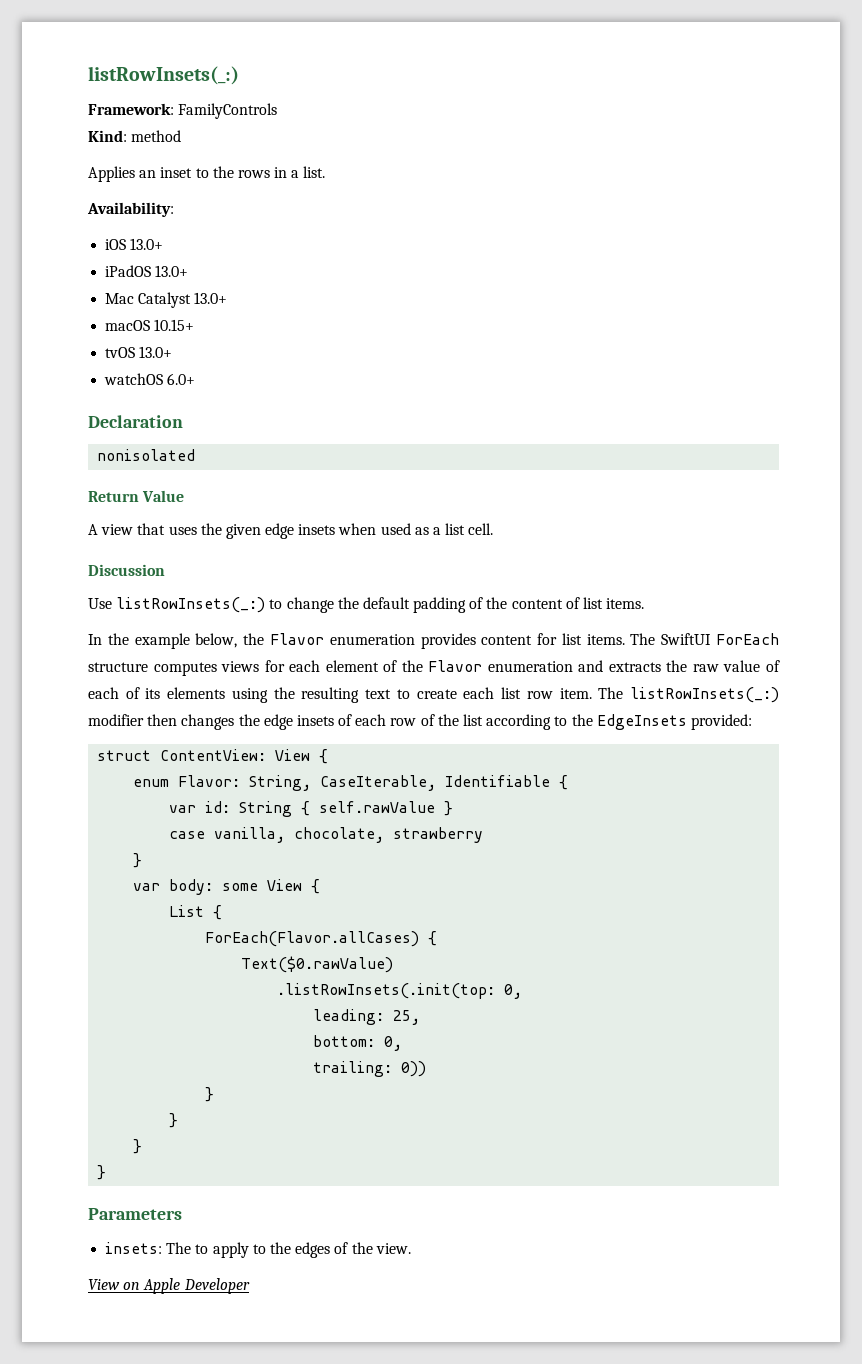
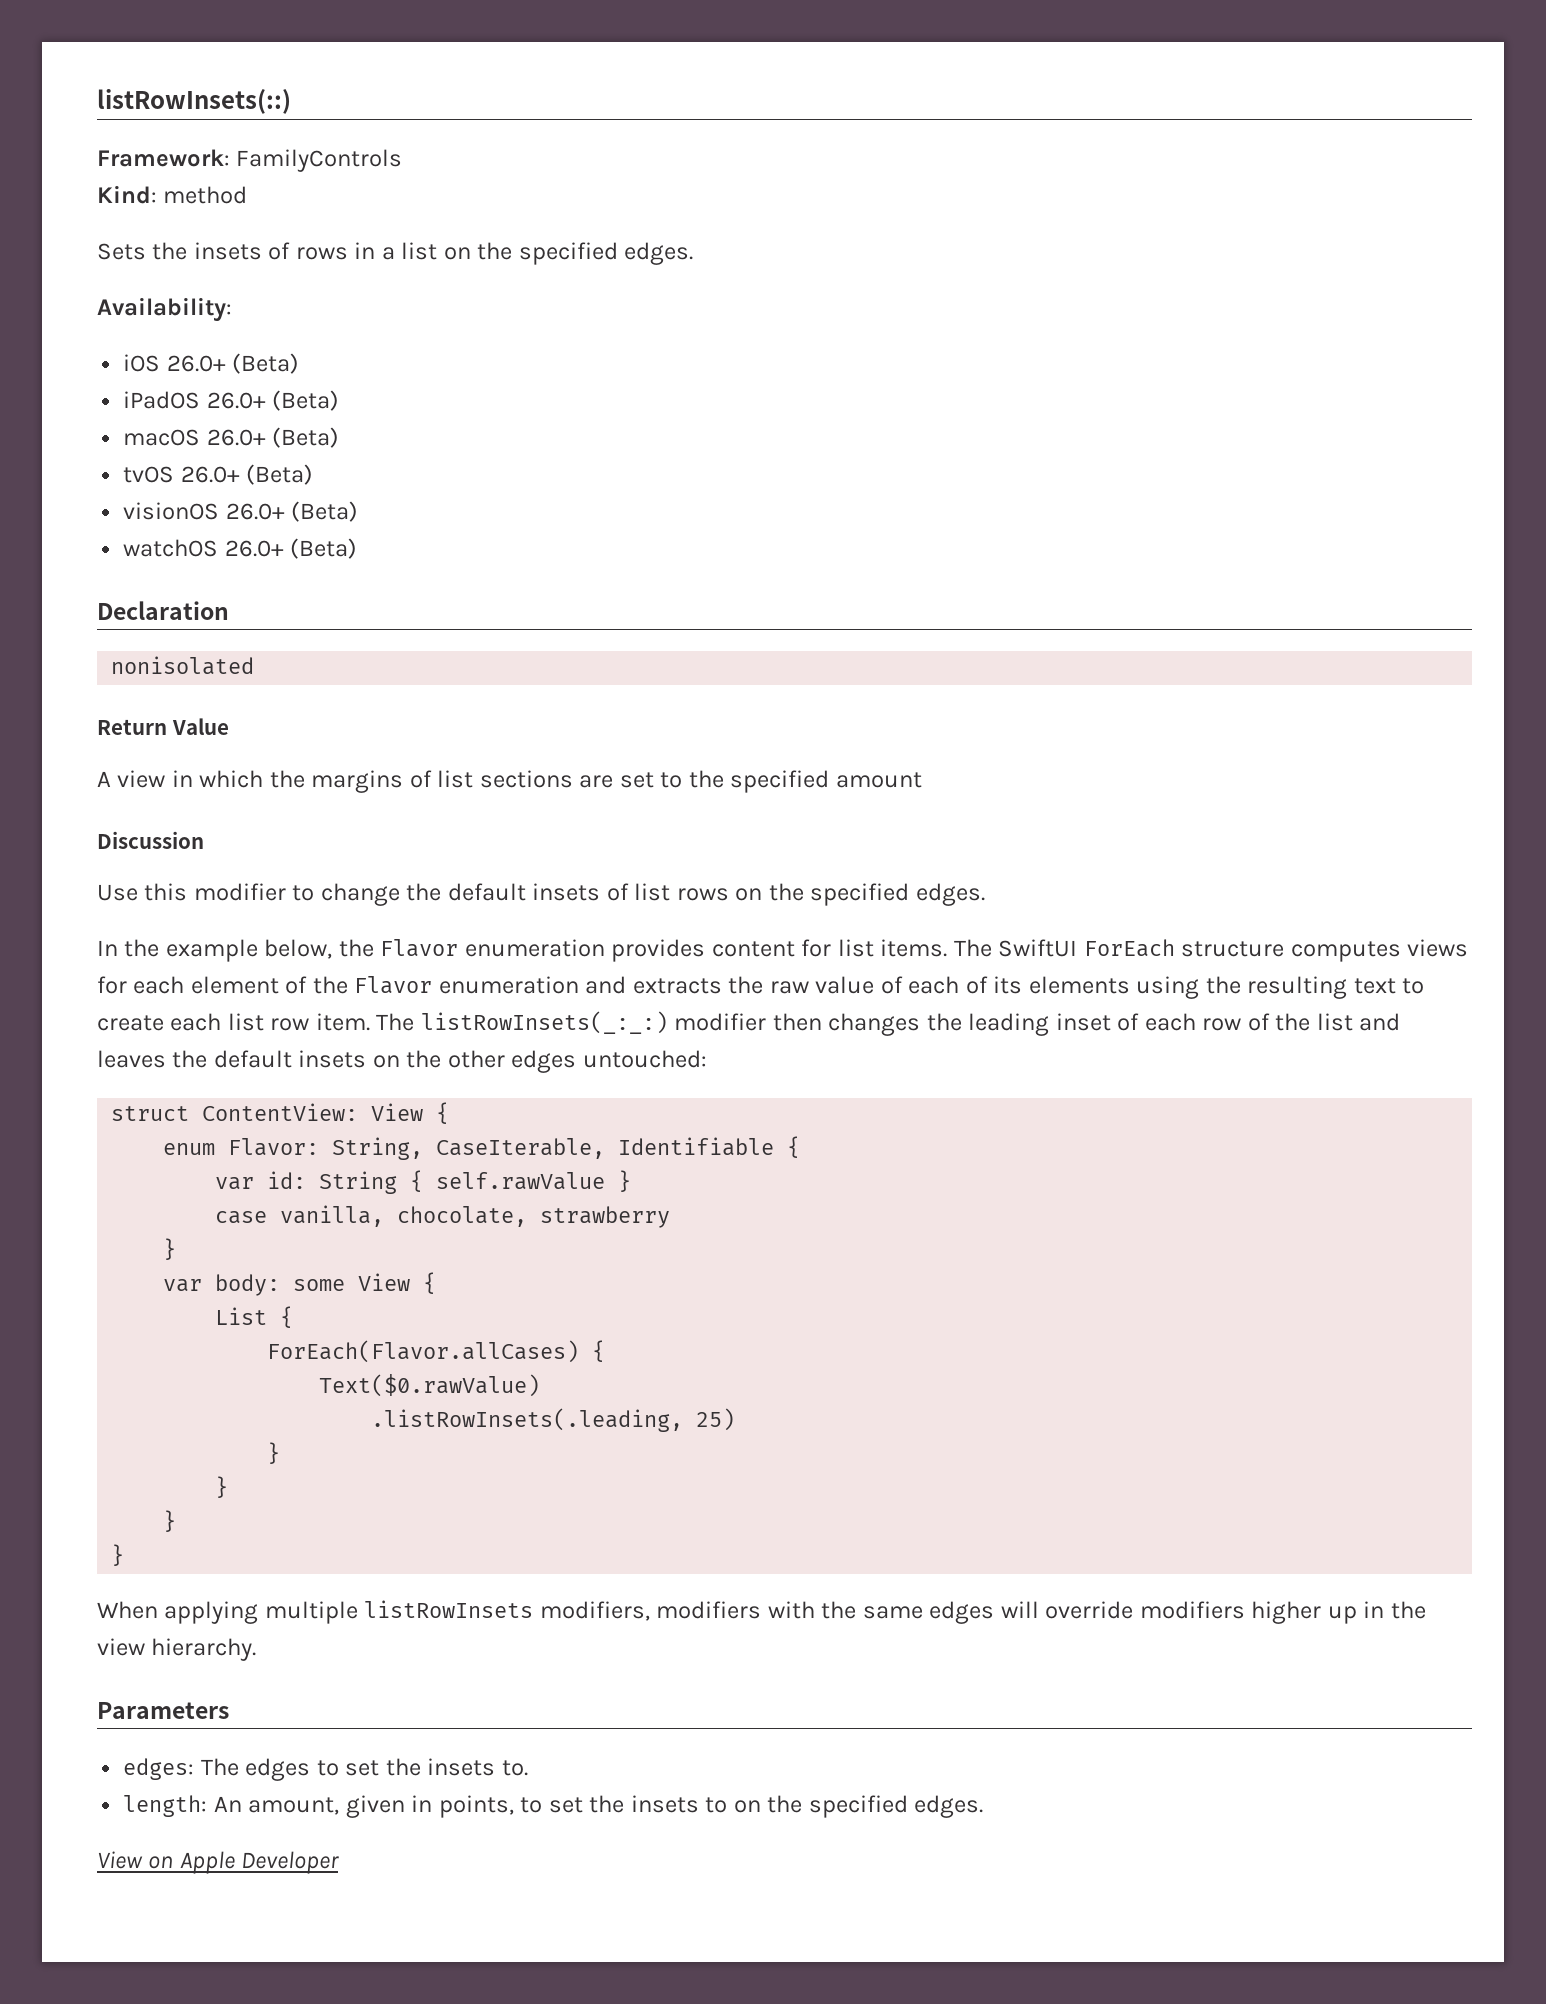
[88,66,239,85] listRowInsets(_:) -> [97,89,291,114] listRowInsets(::)
[88,166,326,182] Applies an inset to the rows in a list. -> [97,242,694,265] Sets the insets of rows in a list on the specified edges.
[130,238,164,250] 13.0+ -> [166,353,300,374] 26.0+ (Beta)
[155,265,189,277] [105,292,228,308] 13.0+ // Mac Catalyst 13.0+ -> [206,390,340,411] 26.0+ (Beta)
[154,319,195,331] 10.15+ -> [206,427,340,448] 26.0+ (Beta)
[139,346,173,358] 13.0+ -> [180,464,314,485] [123,501,359,522] 26.0+ (Beta) // visionOS 26.0+ (Beta)
[167,373,196,385] 6.0+ -> [224,538,358,559] 26.0+ (Beta)
[137,523,494,539] that uses the given edge insets when used as a list cell. -> [171,770,922,793] in which the margins of list sections are set to the specified amount
[116,597,266,613] listRowInsets(_:) -> [144,883,286,901] this modifier
[413,597,645,613] padding of the content of list items. -> [532,883,985,906] insets of list rows on the specified edges.
[630,687,780,703] listRowInsets(_:) -> [420,1011,668,1034] listRowInsets(_:_:)
[263,714,334,730] edge insets -> [968,1013,1111,1036] leading inset
[486,714,752,730] according to the EdgeInsets provided: -> [1359,1013,1401,1031] [97,1050,707,1073] and leaves the default insets on the other edges untouched:
[277,983,523,999] [313,1009,421,1025] [313,1035,403,1051] [313,1061,427,1077] [205,1087,215,1102] [169,1113,179,1128] [133,1139,143,1154] [97,1165,107,1180] [88,1208,182,1220] [105,1242,411,1258] .listRowInsets(.init(top: 0, // leading: 25, // bottom: 0, // trailing: 0)) // } // } // } // } // Parameters // insets: The to apply to the edges of the view. -> [371,1408,736,1432] [267,1442,281,1464] [215,1476,229,1498] [163,1510,177,1532] [111,1544,125,1566] [97,1600,1426,1624] [97,1638,257,1661] [97,1702,229,1719] [123,1758,528,1781] [123,1795,984,1818] .listRowInsets(.leading, 25) // } // } // } // } // When applying multiple listRowInsets modifiers, modifiers with the same edges will override modifiers higher up in the view hierarchy. // Parameters // edges: The edges to set the insets to. // length: An amount, given in points, to set the insets to on the specified edges.

